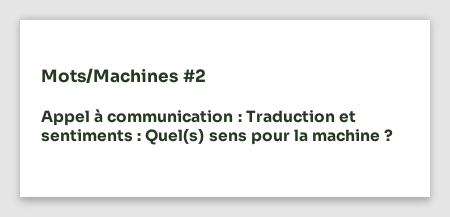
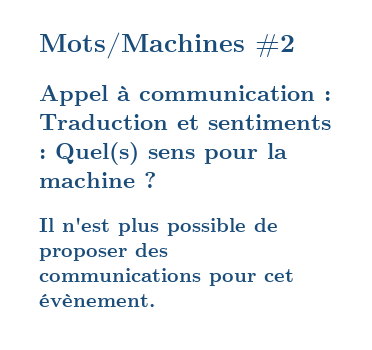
(394, 135) none -> [39,217,278,236] [39,243,168,261] [39,268,294,286] [39,294,155,307] // Il n'est plus possible de proposer des communications pour cet évènement.

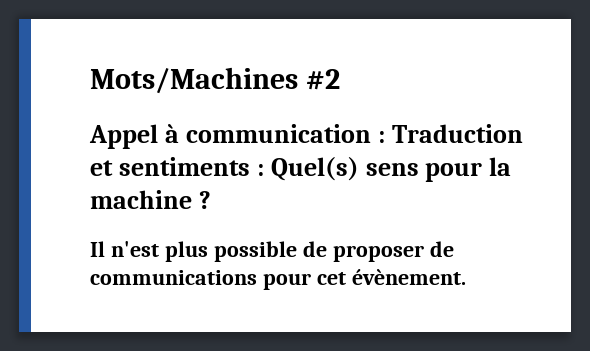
[135,243,168,257] des -> [429,241,454,257] de

